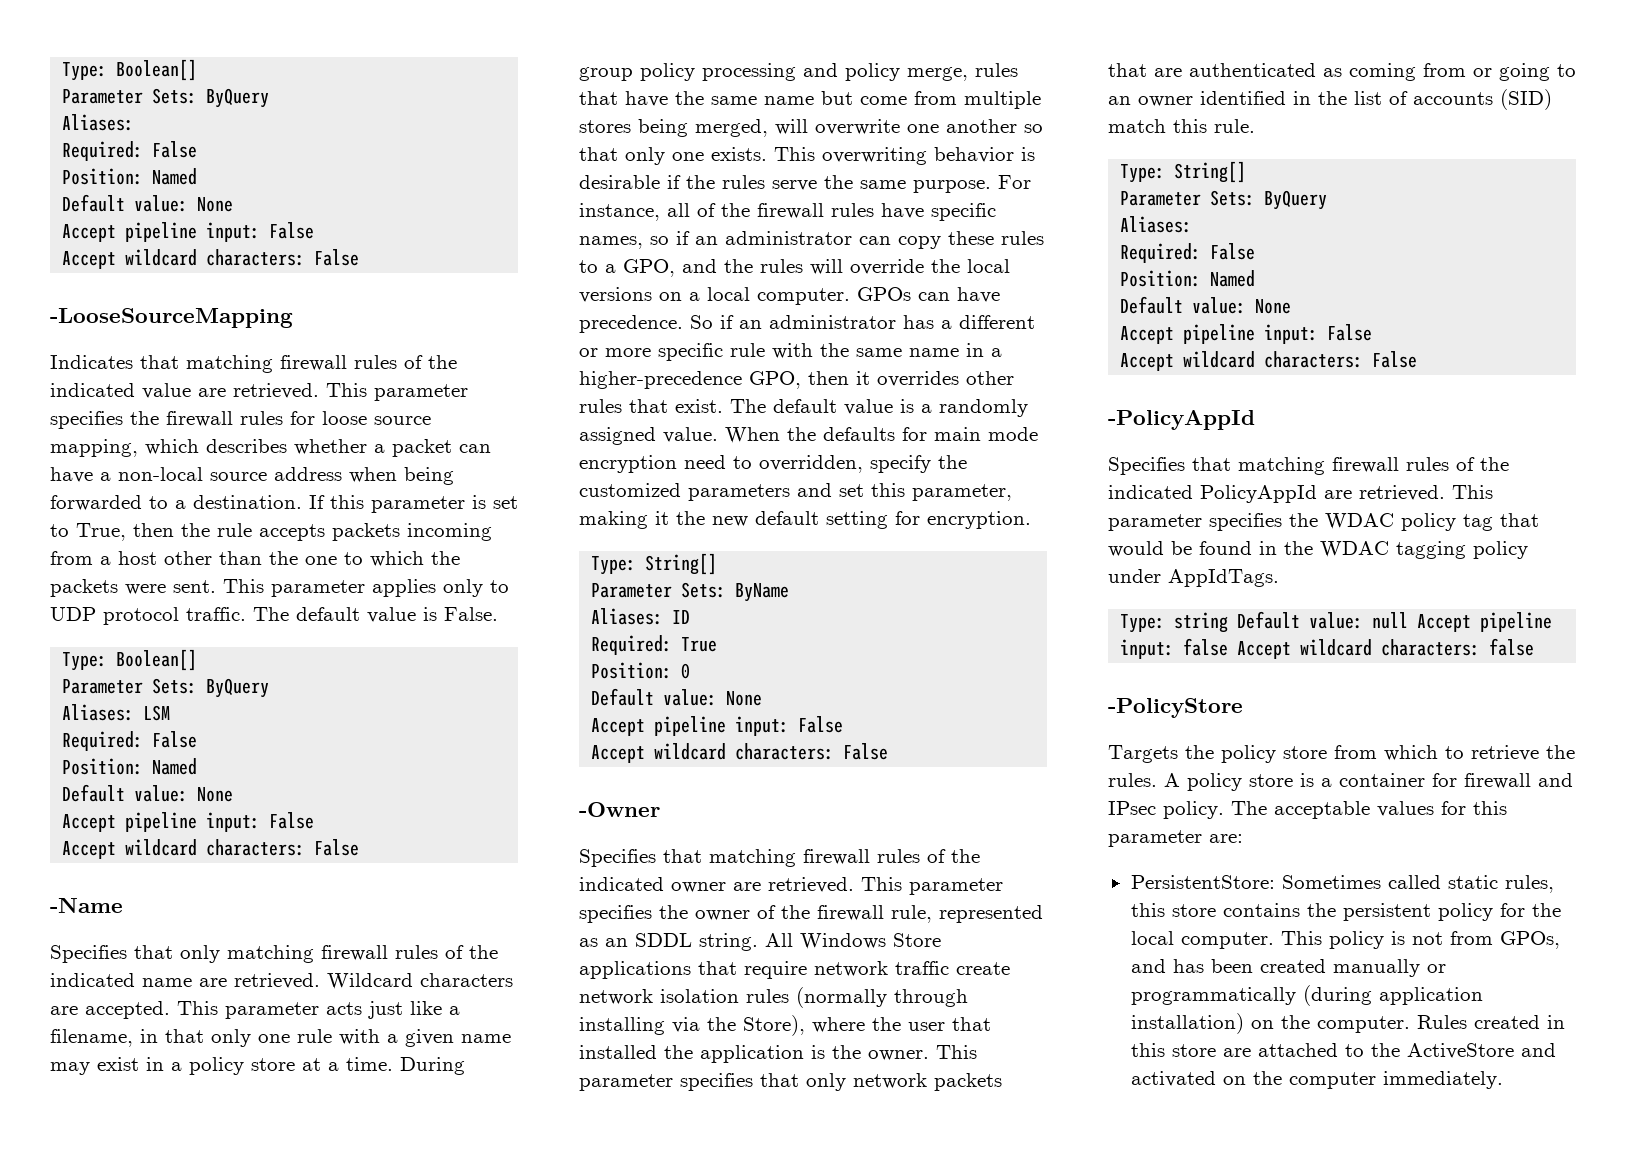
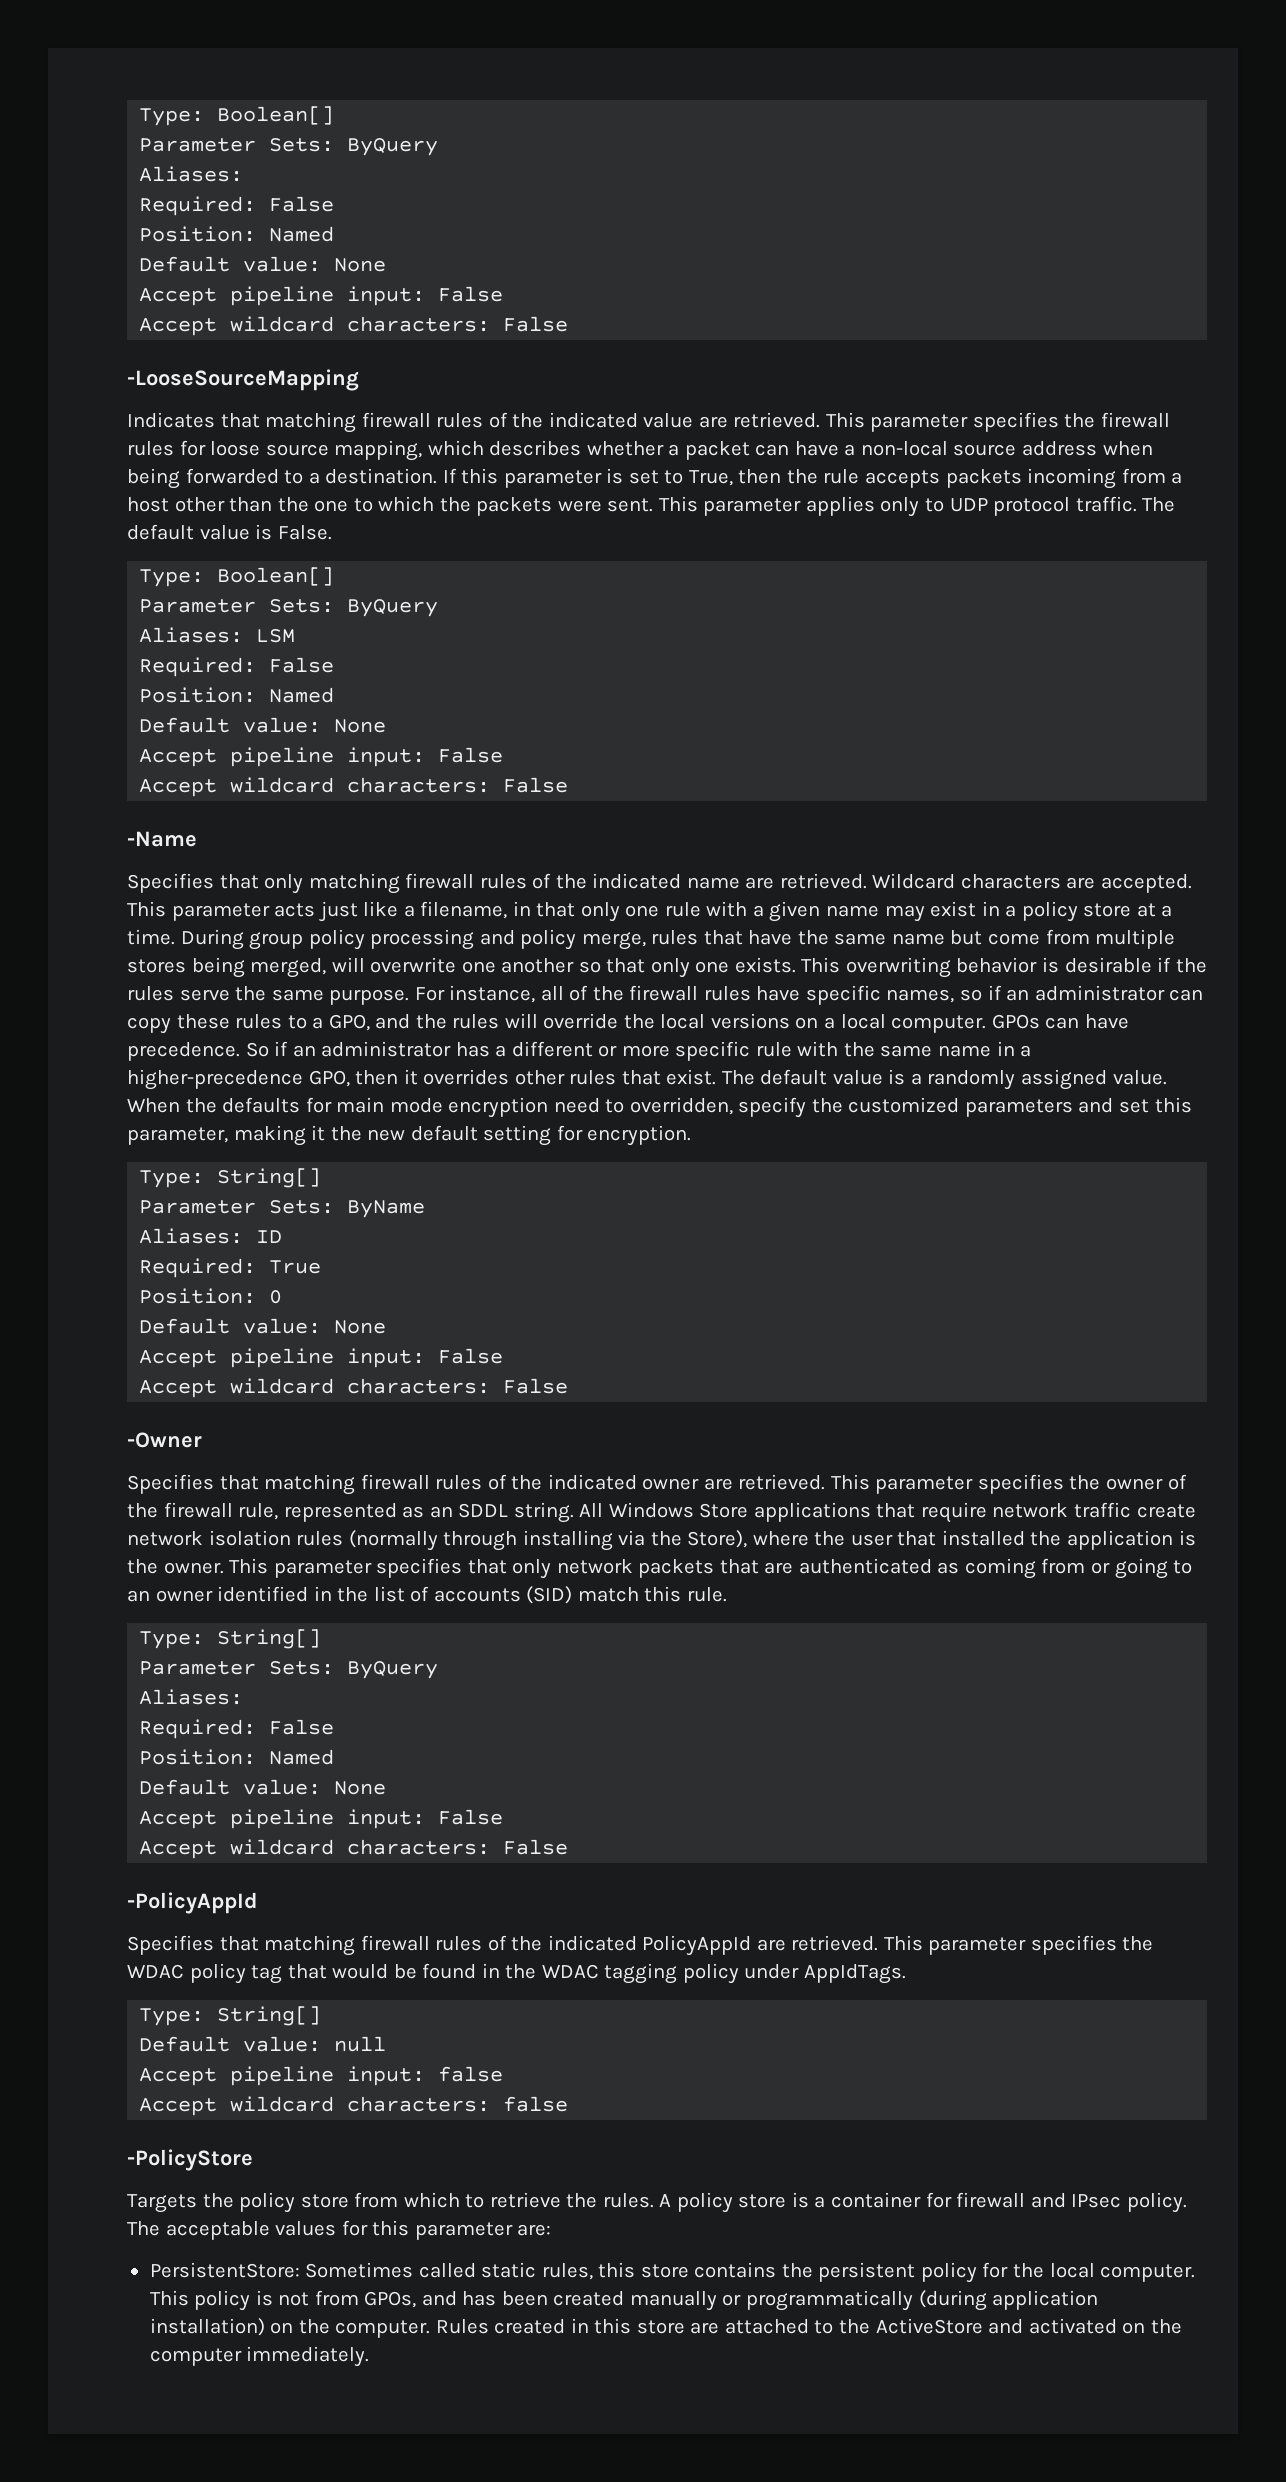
[1174,612,1229,633] string -> [217,2006,322,2026] String[] //
(1409, 620) none -> (387, 2044) //
(1229, 647) none -> (504, 2074) //

